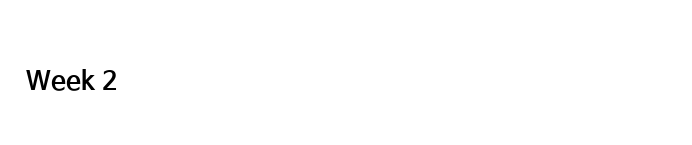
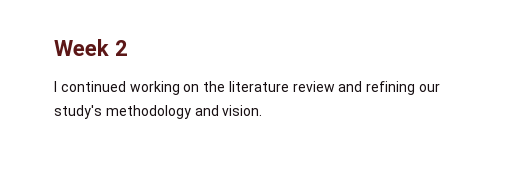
(118, 80) none -> [54,81,441,95] [54,105,263,119] // I continued working on the literature review and refining our study's methodology and vision.

